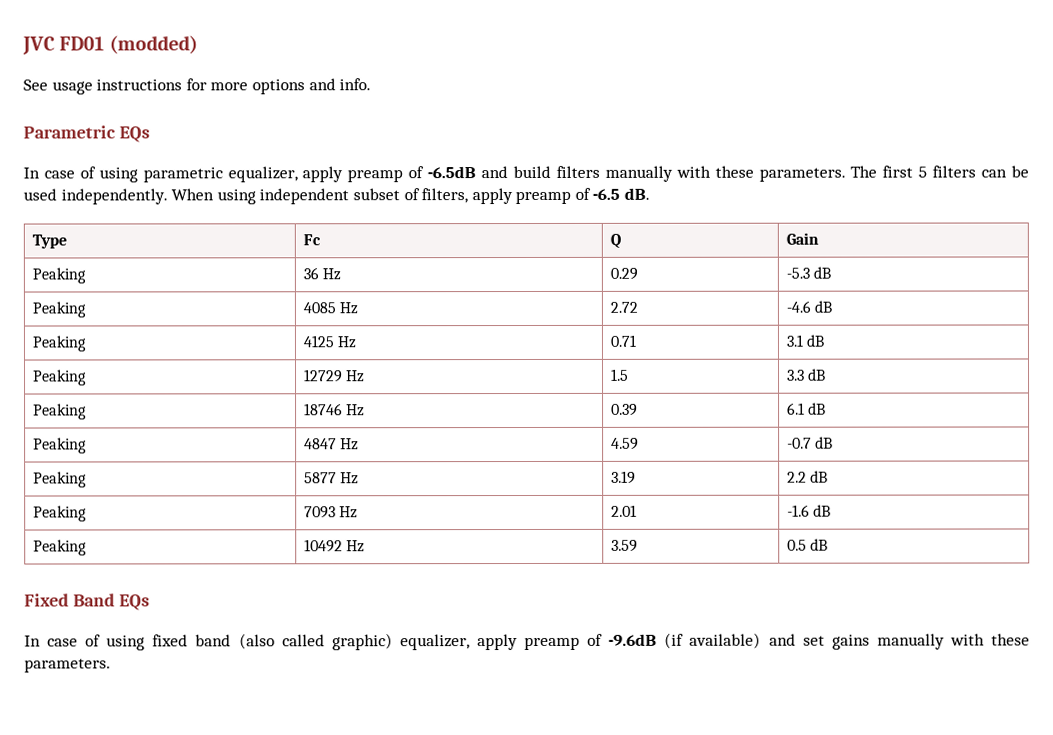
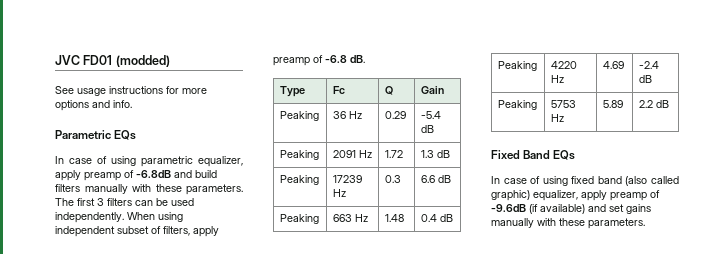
[427,166,477,179] -6.5dB -> [136,170,171,178] -6.8dB
[918,166,928,178] 5 -> [97,198,104,206] 3
[592,188,621,200] -6.5 -> [325,55,347,63] -6.8
[786,266,832,279] [32,301,87,318] [303,302,359,315] [610,301,639,313] [786,300,833,313] [32,335,87,352] [303,335,357,349] [610,334,637,347] [786,334,825,347] [33,369,88,386] [304,369,366,383] [611,368,630,381] [787,368,827,381] [33,403,88,420] [304,403,366,417] [611,403,639,416] [787,402,827,415] [33,437,88,454] [304,438,360,451] [611,437,640,450] [787,436,834,449] [33,471,88,488] [304,472,360,485] [611,470,637,484] [787,470,829,483] [33,505,88,522] [304,506,359,519] [611,504,638,517] [787,504,832,517] [33,539,88,556] [304,539,366,553] [611,539,639,552] [787,539,808,551] -5.3 dB // Peaking | 4085 Hz | 2.72 | -4.6 dB // Peaking | 4125 Hz | 0.71 | 3.1 dB // Peaking | 12729 Hz | 1.5 | 3.3 dB // Peaking | 18746 Hz | 0.39 | 6.1 dB // Peaking | 4847 Hz | 4.59 | -0.7 dB // Peaking | 5877 Hz | 3.19 | 2.2 dB // Peaking | 7093 Hz | 2.01 | -1.6 dB // Peaking | 10492 Hz | 3.59 | 0.5 -> [420,111,441,119] [420,125,434,133] [279,150,319,160] [332,150,372,158] [384,150,403,158] [420,150,450,158] [279,175,319,185] [332,175,362,183] [332,189,346,197] [384,175,401,183] [420,175,451,183] [279,214,319,224] [332,214,368,222] [384,214,404,222] [420,214,453,222] [497,61,537,71] [550,61,577,69] [550,75,564,83] [602,61,624,69] [638,61,659,69] [638,75,652,83] [497,100,537,110] [550,100,576,108] [550,114,564,122] [602,100,623,108] [638,100,653,108] -5.4 dB // Peaking | 2091 Hz | 1.72 | 1.3 dB // Peaking | 17239 Hz | 0.3 | 6.6 dB // Peaking | 663 Hz | 1.48 | 0.4 dB // Peaking | 4220 Hz | 4.69 | -2.4 dB // Peaking | 5753 Hz | 5.89 | 2.2

